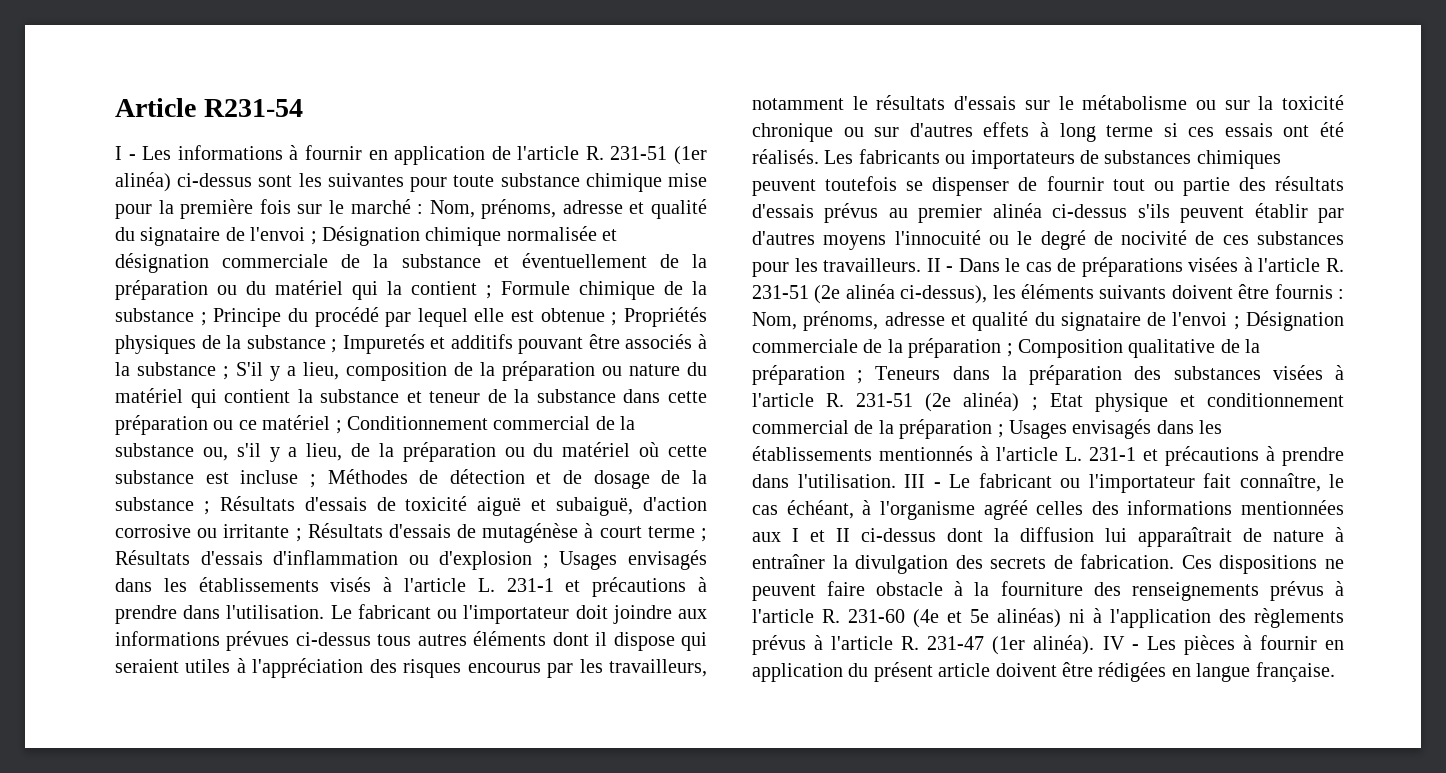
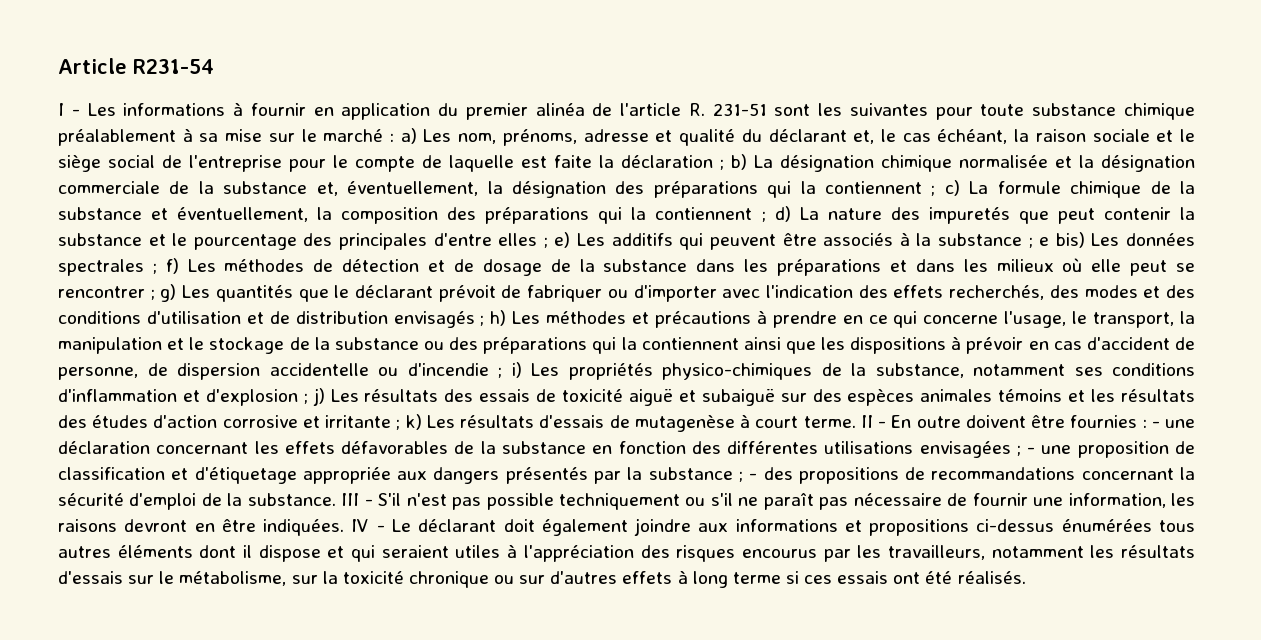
(486, 155) none -> [438,103,585,120] du premier alinéa
[673,146,707,165] [115,172,253,192] (1er alinéa) ci-dessus -> (767, 109) none
[668,173,707,187] [115,199,291,219] mise pour la première fois -> [58,128,263,146] préalablement à sa mise
[429,199,707,219] [115,226,420,246] Nom, prénoms, adresse et qualité du signataire de l'envoi ; Désignation -> [400,128,1196,146] [58,154,874,172] a) Les nom, prénoms, adresse et qualité du déclarant et, le cas échéant, la raison sociale et le siège social de l'entreprise pour le compte de laquelle est faite la déclaration ; b) La désignation
(618, 235) none -> [1079,155,1094,168] la
[493,253,707,268] [115,280,707,300] [115,307,707,327] [115,334,584,354] et éventuellement de la préparation ou du matériel qui la contient ; Formule chimique de la substance ; Principe du procédé par lequel elle est obtenue ; Propriétés physiques de la substance ; Impuretés et additifs pouvant -> [316,180,1196,198] [58,206,1195,224] [58,232,776,250] et, éventuellement, la désignation des préparations qui la contiennent ; c) La formule chimique de la substance et éventuellement, la composition des préparations qui la contiennent ; d) La nature des impuretés que peut contenir la substance et le pourcentage des principales d'entre elles ; e) Les additifs qui peuvent
[236,361,707,381] [115,388,708,408] [115,415,636,435] [115,442,707,462] [115,469,408,488] S'il y a lieu, composition de la préparation ou nature du matériel qui contient la substance et teneur de la substance dans cette préparation ou ce matériel ; Conditionnement commercial de la substance ou, s'il y a lieu, de la préparation ou du matériel où cette substance est incluse ; Méthodes -> [1039,232,1195,248] [58,258,305,276] e bis) Les données spectrales ; f) Les méthodes
[203,496,634,516] ; Résultats d'essais de toxicité aiguë et subaiguë, -> [696,258,1195,276] [58,284,1195,302] [58,310,1196,328] [58,336,1195,354] [58,362,1195,380] [58,388,1196,406] [58,415,149,428] dans les préparations et dans les milieux où elle peut se rencontrer ; g) Les quantités que le déclarant prévoit de fabriquer ou d'importer avec l'indication des effets recherchés, des modes et des conditions d'utilisation et de distribution envisagés ; h) Les méthodes et précautions à prendre en ce qui concerne l'usage, le transport, la manipulation et le stockage de la substance ou des préparations qui la contiennent ainsi que les dispositions à prévoir en cas d'accident de personne, de dispersion accidentelle ou d'incendie ; i) Les propriétés physico-chimiques de la substance, notamment ses conditions d'inflammation et d'explosion ; j) Les résultats des essais de toxicité aiguë et subaiguë sur des espèces animales témoins et les résultats des études
[197,528,218,538] ou -> [302,416,320,428] et
[307,523,579,543] Résultats d'essais de mutagénèse -> [405,414,735,432] k) Les résultats d'essais de mutagenèse
[647,526,707,542] [115,550,707,570] [115,577,707,597] [115,604,707,624] [115,631,371,651] terme ; Résultats d'essais d'inflammation ou d'explosion ; Usages envisagés dans les établissements visés à l'article L. 231-1 et précautions à prendre dans l'utilisation. Le fabricant ou l'importateur doit joindre aux informations prévues ci-dessus -> [803,415,1196,428] [58,441,1196,458] [58,467,1195,484] [58,493,1196,510] [58,518,1152,536] terme. II - En outre doivent être fournies : - une déclaration concernant les effets défavorables de la substance en fonction des différentes utilisations envisagées ; - une proposition de classification et d'étiquetage appropriée aux dangers présentés par la substance ; - des propositions de recommandations concernant la sécurité d'emploi de la substance. III - S'il n'est pas possible techniquement ou s'il ne paraît pas nécessaire de fournir une information, les raisons devront en être indiquées. IV - Le déclarant doit également joindre aux informations et propositions ci-dessus énumérées
(675, 641) none -> [327,546,345,558] et
[852,96,868,110] le -> [1090,545,1115,558] les
[1082,95,1216,110] métabolisme ou -> [179,571,287,586] métabolisme,
[824,149,1281,169] [752,176,1344,196] [752,203,1344,223] [752,230,1344,250] [752,257,1344,277] [752,284,1344,304] [752,311,1344,331] [752,338,1261,358] [752,365,1344,385] [752,392,1344,412] [752,419,1223,439] [752,446,1344,466] [752,473,1344,493] [752,500,1344,520] [752,527,1344,547] [752,554,1344,574] [752,581,1344,601] [752,608,1344,628] [752,635,1344,655] [752,662,1335,682] Les fabricants ou importateurs de substances chimiques peuvent toutefois se dispenser de fournir tout ou partie des résultats d'essais prévus au premier alinéa ci-dessus s'ils peuvent établir par d'autres moyens l'innocuité ou le degré de nocivité de ces substances pour les travailleurs. II - Dans le cas de préparations visées à l'article R. 231-51 (2e alinéa ci-dessus), les éléments suivants doivent être fournis : Nom, prénoms, adresse et qualité du signataire de l'envoi ; Désignation commerciale de la préparation ; Composition qualitative de la préparation ; Teneurs dans la préparation des substances visées à l'article R. 231-51 (2e alinéa) ; Etat physique et conditionnement commercial de la préparation ; Usages envisagés dans les établissements mentionnés à l'article L. 231-1 et précautions à prendre dans l'utilisation. III - Le fabricant ou l'importateur fait connaître, le cas échéant, à l'organisme agréé celles des informations mentionnées aux I et II ci-dessus dont la diffusion lui apparaîtrait de nature à entraîner la divulgation des secrets de fabrication. Ces dispositions ne peuvent faire obstacle à la fourniture des renseignements prévus à l'article R. 231-60 (4e et 5e alinéas) ni à l'application des règlements prévus à l'article R. 231-47 (1er alinéa). IV - Les pièces à fournir en application du présent article doivent être rédigées en langue française. -> (1026, 577) none

